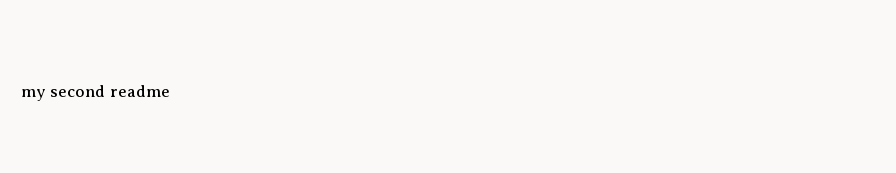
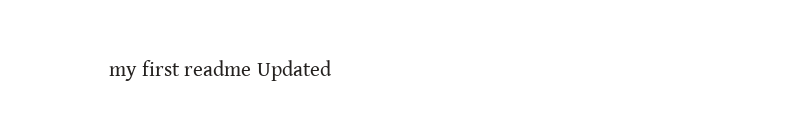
[50,85,170,97] second readme -> [141,60,333,81] first readme Updated

